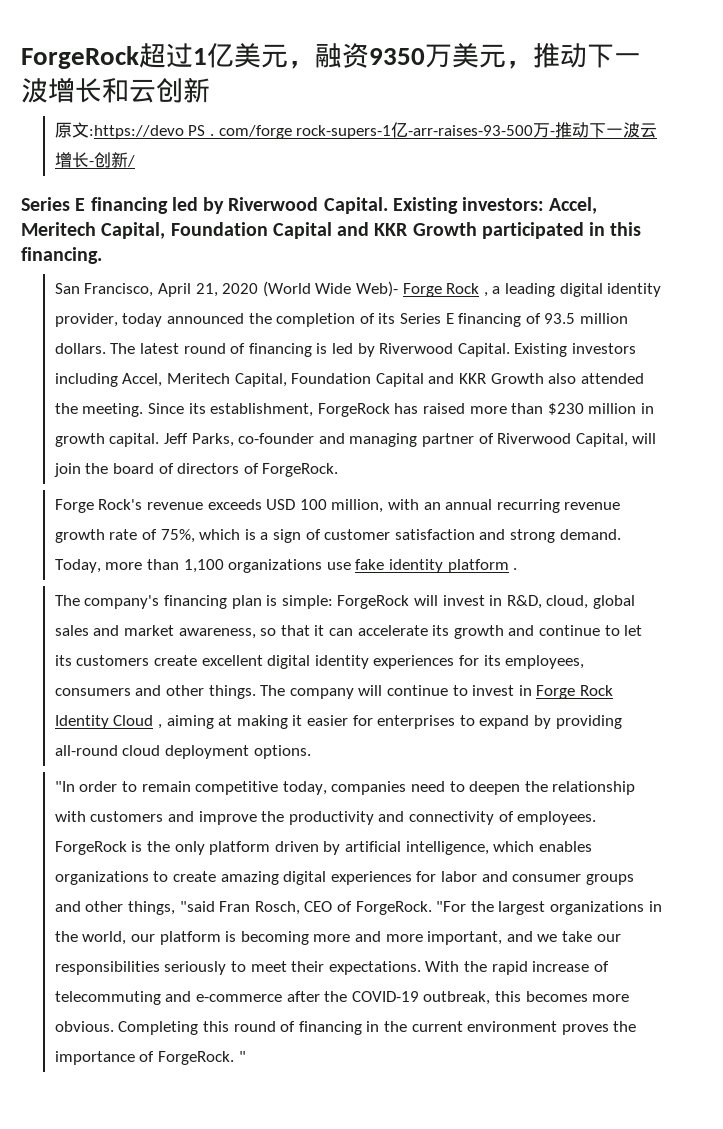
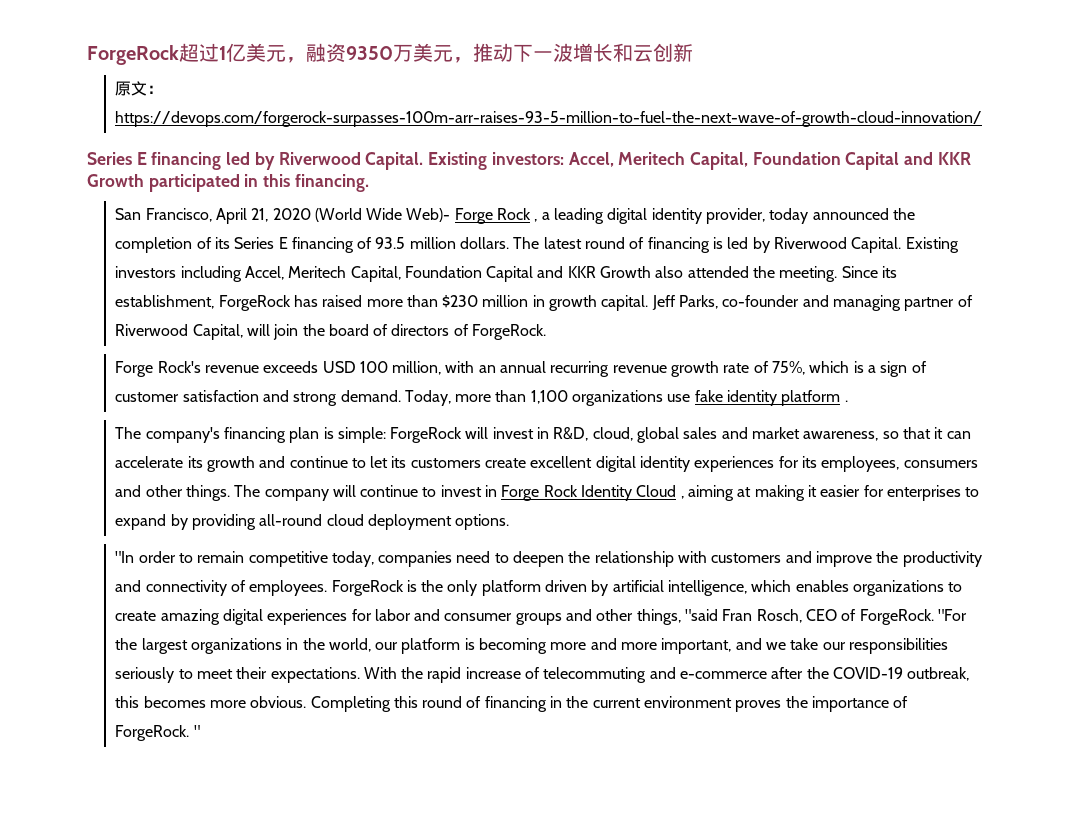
[88,122,658,139] [54,152,135,168] :https://devo PS . com/forge rock-supers-1亿-arr-raises-93-500万-推动下一波云增长-创新/ -> [147,85,164,94] [115,111,983,127] ：https://devops.com/forgerock-surpasses-100m-arr-raises-93-5-million-to-fuel-the-next-wave-of-growth-cloud-innovation/

